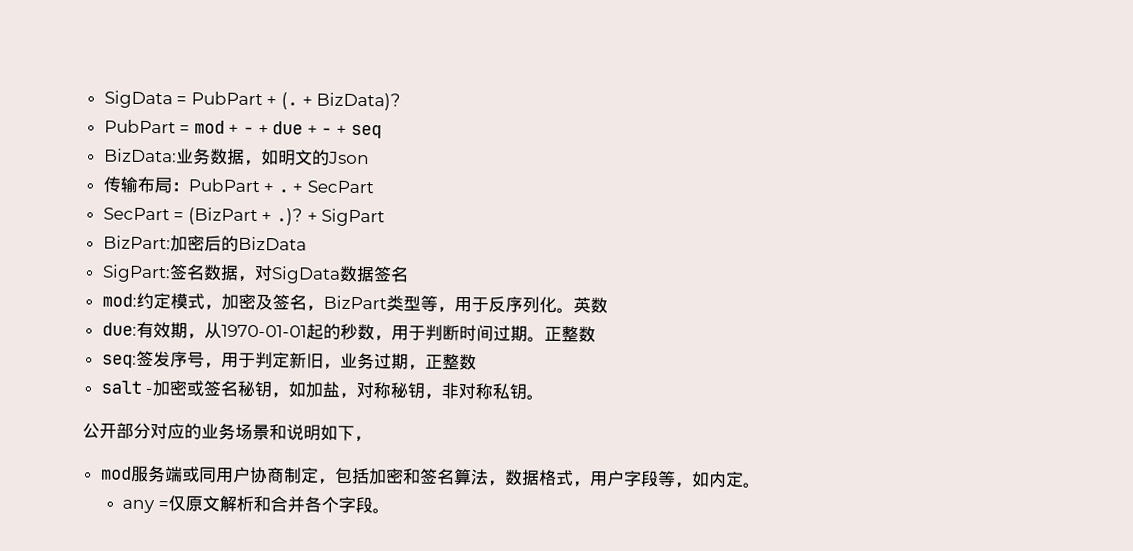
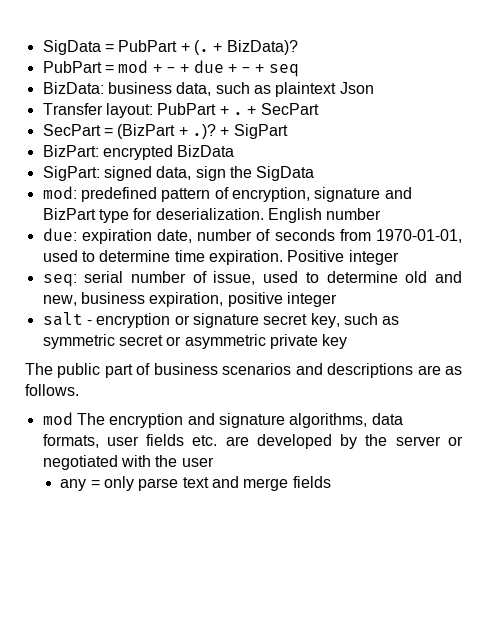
[175,148,330,167] 业务数据，如明文的 -> [107,82,337,97] business data, such as plaintext
[102,176,189,194] 传输布局： -> [42,103,153,118] Transfer layout:
[169,235,239,252] 加密后的 -> [102,145,173,160] encrypted
[168,264,409,284] 签名数据，对SigData数据签名 -> [103,166,315,181] signed data, sign the SigData
[135,292,608,314] [101,321,596,343] [101,350,477,371] [100,380,545,400] [82,422,372,443] [100,465,761,489] [122,495,390,514] 约定模式，加密及签名，BizPart类型等，用于反序列化。英数 // due:有效期，从1970-01-01起的秒数，用于判断时间过期。正整数 // seq:签发序号，用于判定新旧，业务过期，正整数 // salt -加密或签名秘钥，如加盐，对称秘钥，非对称私钥。 // 公开部分对应的业务场景和说明如下， // mod服务端或同用户协商制定，包括加密和签名算法，数据格式，用户字段等，如内定。 // any =仅原文解析和合并各个字段。 -> [80,187,412,202] [42,208,382,223] [42,228,462,244] [42,250,399,265] [42,271,462,287] [42,292,337,307] [42,312,400,328] [42,334,348,349] [25,363,463,378] [25,384,79,396] [42,412,403,428] [42,434,463,449] [42,455,214,470] [60,476,331,491] predefined pattern of encryption, signature and BizPart type for deserialization. English number // due: expiration date, number of seconds from 1970-01-01, used to determine time expiration. Positive integer // seq: serial number of issue, used to determine old and new, business expiration, positive integer // salt - encryption or signature secret key, such as symmetric secret or asymmetric private key // The public part of business scenarios and descriptions are as follows. // mod The encryption and signature algorithms, data formats, user fields etc. are developed by the server or negotiated with the user // any = only parse text and merge fields

